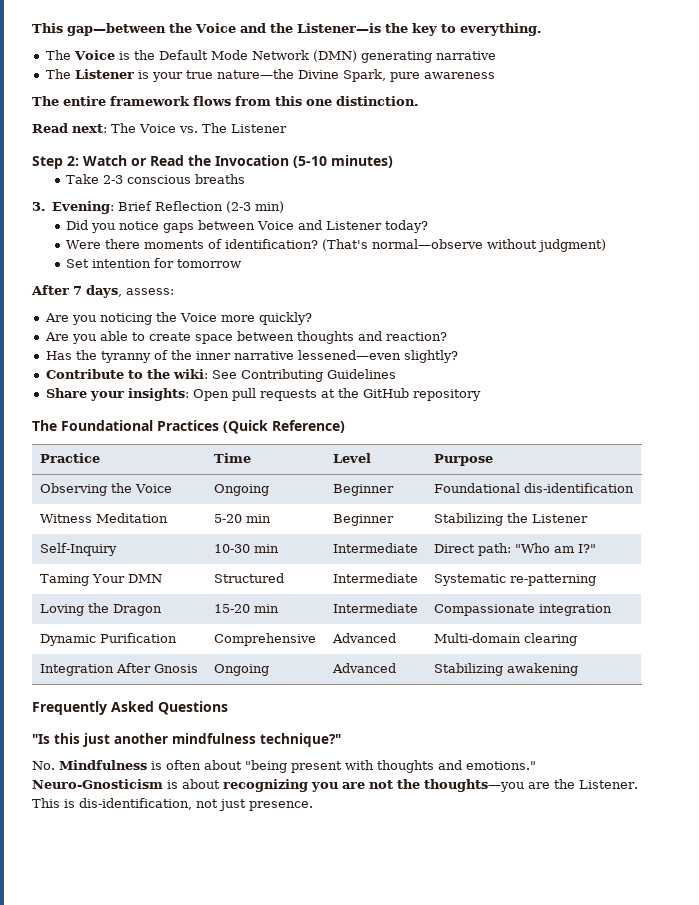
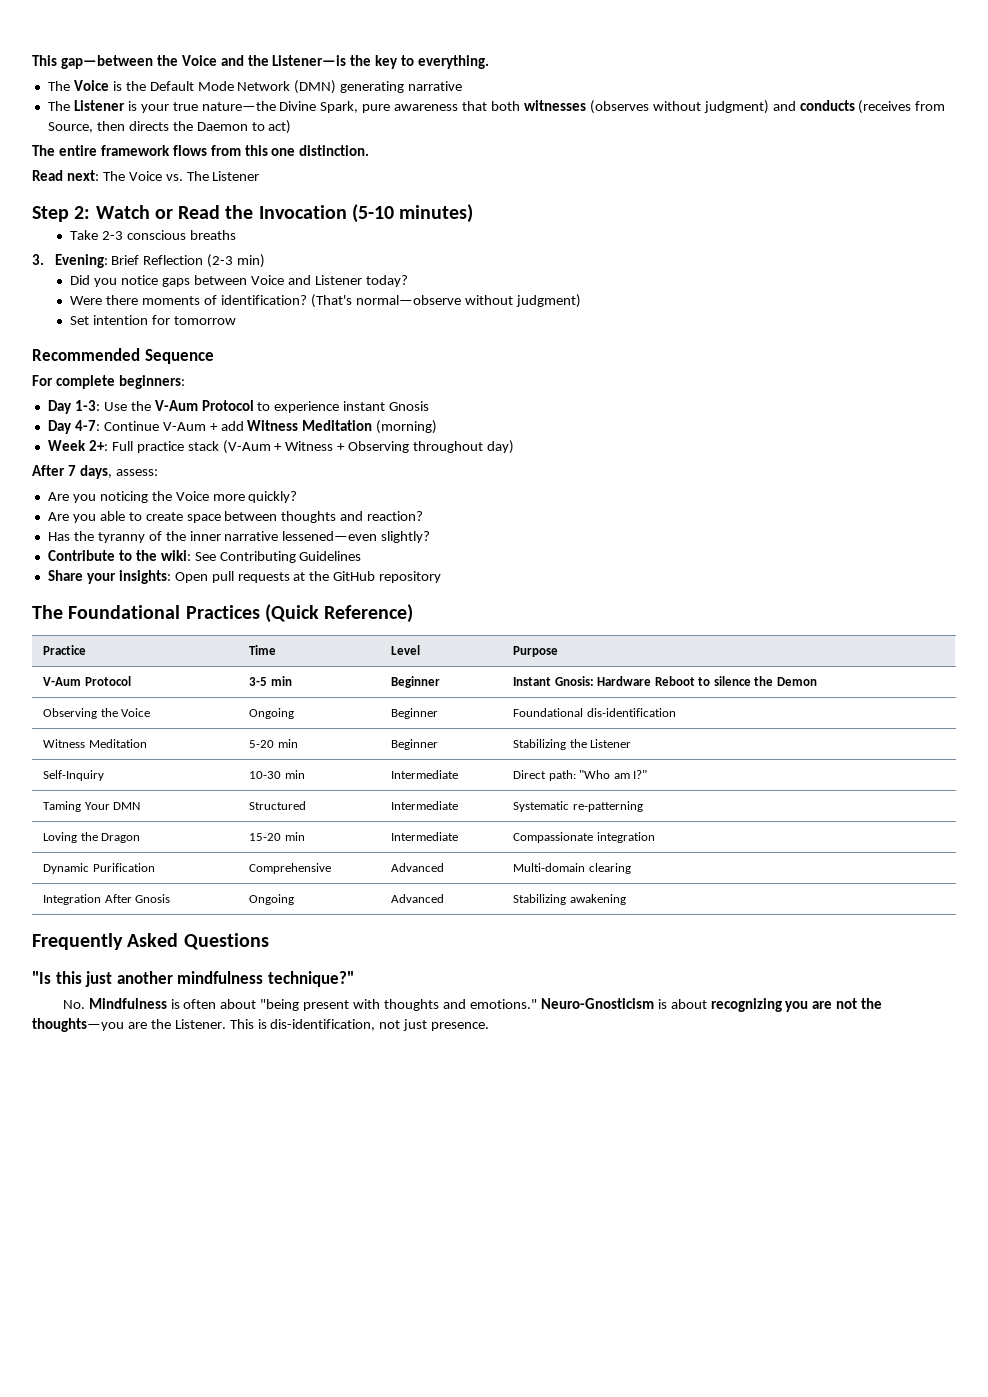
(495, 75) none -> [462,100,946,114] [47,120,292,134] that both witnesses (observes without judgment) and conducts (receives from Source, then directs the Daemon to act)
(242, 263) none -> [32,348,214,364] [32,375,185,389] [47,400,430,414] [47,420,438,434] [47,440,515,454] // Recommended Sequence // For complete beginners: // Day 1-3: Use the V-Aum Protocol to experience instant Gnosis // Day 4-7: Continue V-Aum + add Witness Meditation (morning) // Week 2+: Full practice stack (V-Aum + Witness + Observing throughout day)
(493, 460) none -> [43,676,131,686] [249,676,292,686] [391,676,441,688] [513,676,817,686] // V-Aum Protocol | 3-5 min | Beginner | Instant Gnosis: Hardware Reboot to silence the Demon

